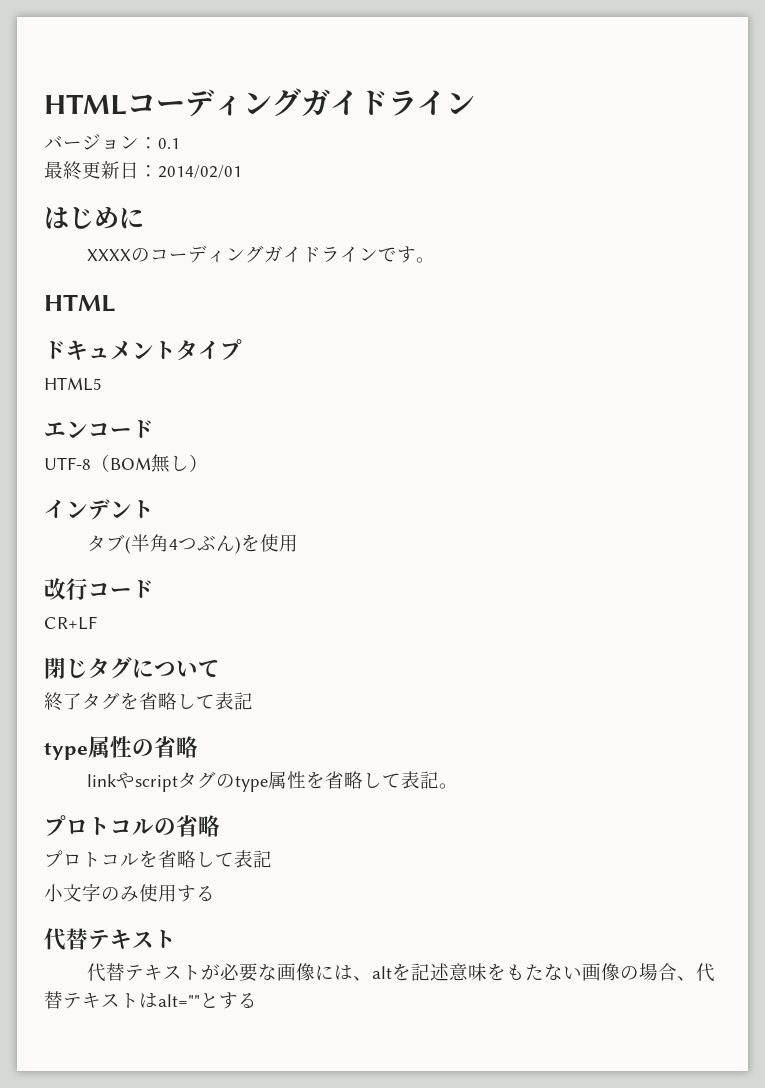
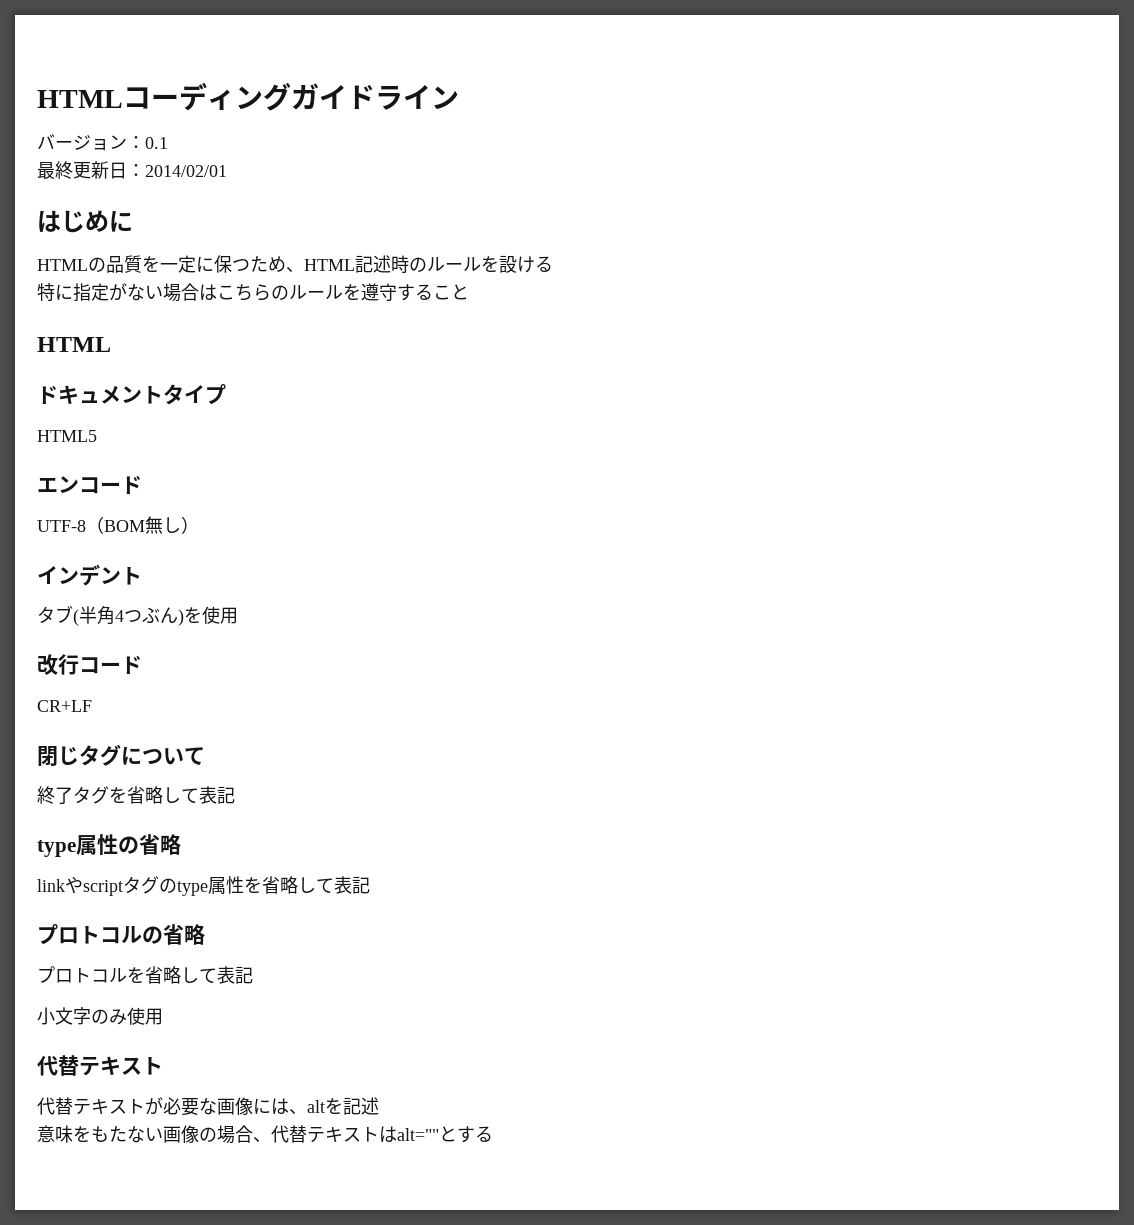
[87,245,436,263] XXXXのコーディングガイドラインです。 -> [37,255,553,273] [37,283,469,302] HTMLの品質を一定に保つため、HTML記述時のルールを設ける // 特に指定がない場合はこちらのルールを遵守すること
[439,783,459,789] 。 -> (370, 885) none
[177,885,215,902] する -> (163, 1016) none
(450, 972) none -> (379, 1106) //

